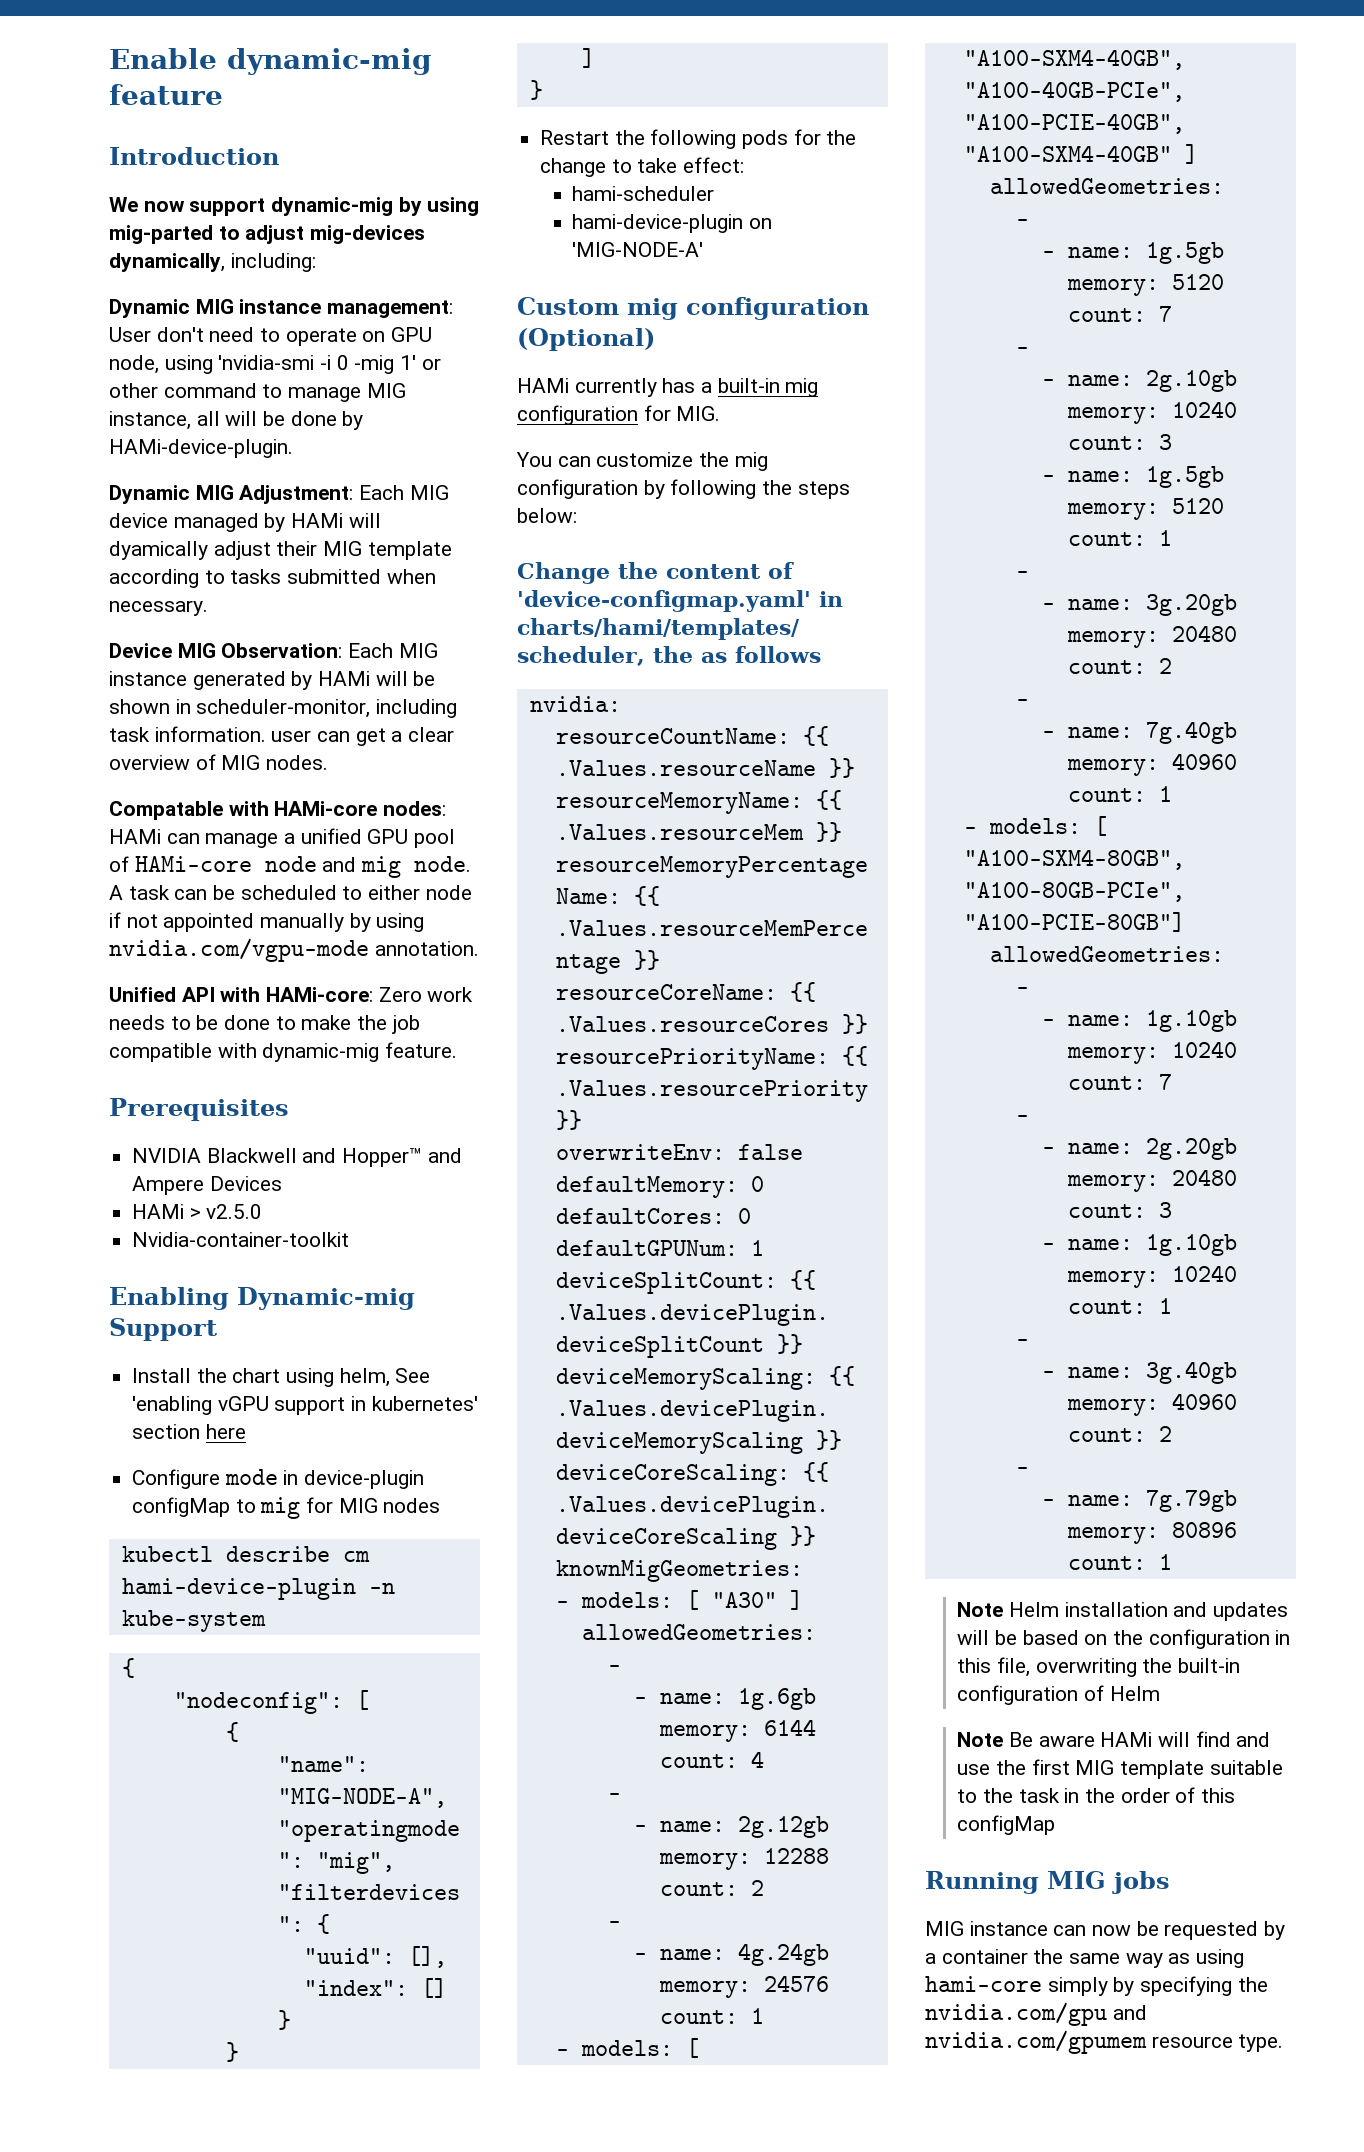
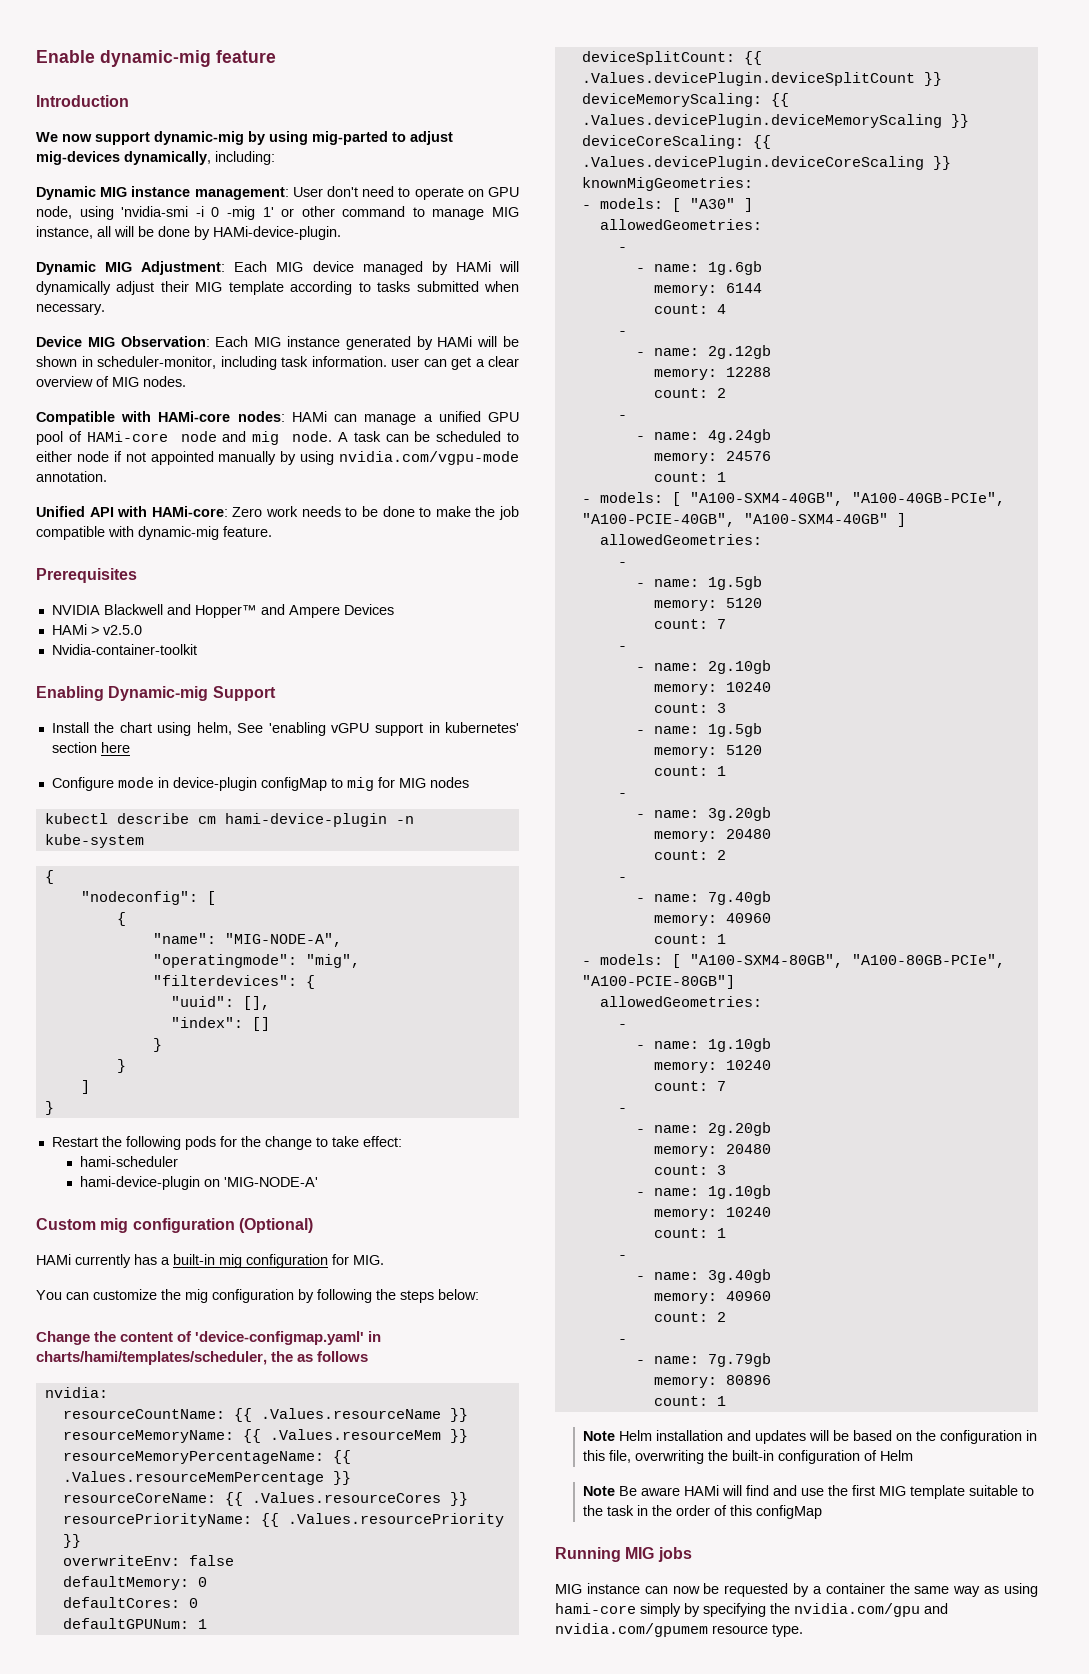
[109,541,208,560] dyamically -> [36,281,111,295] dynamically
[109,801,223,820] Compatable -> [36,411,115,425] Compatible

